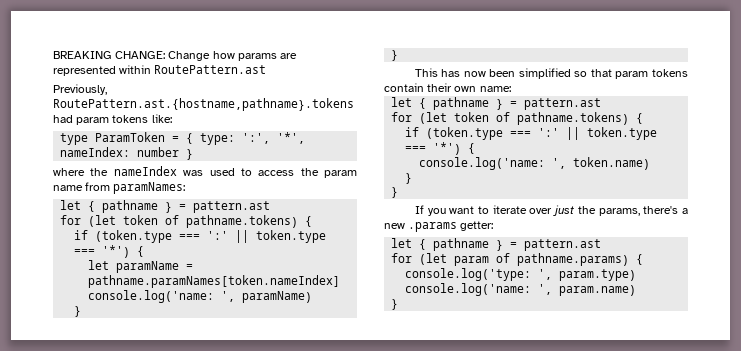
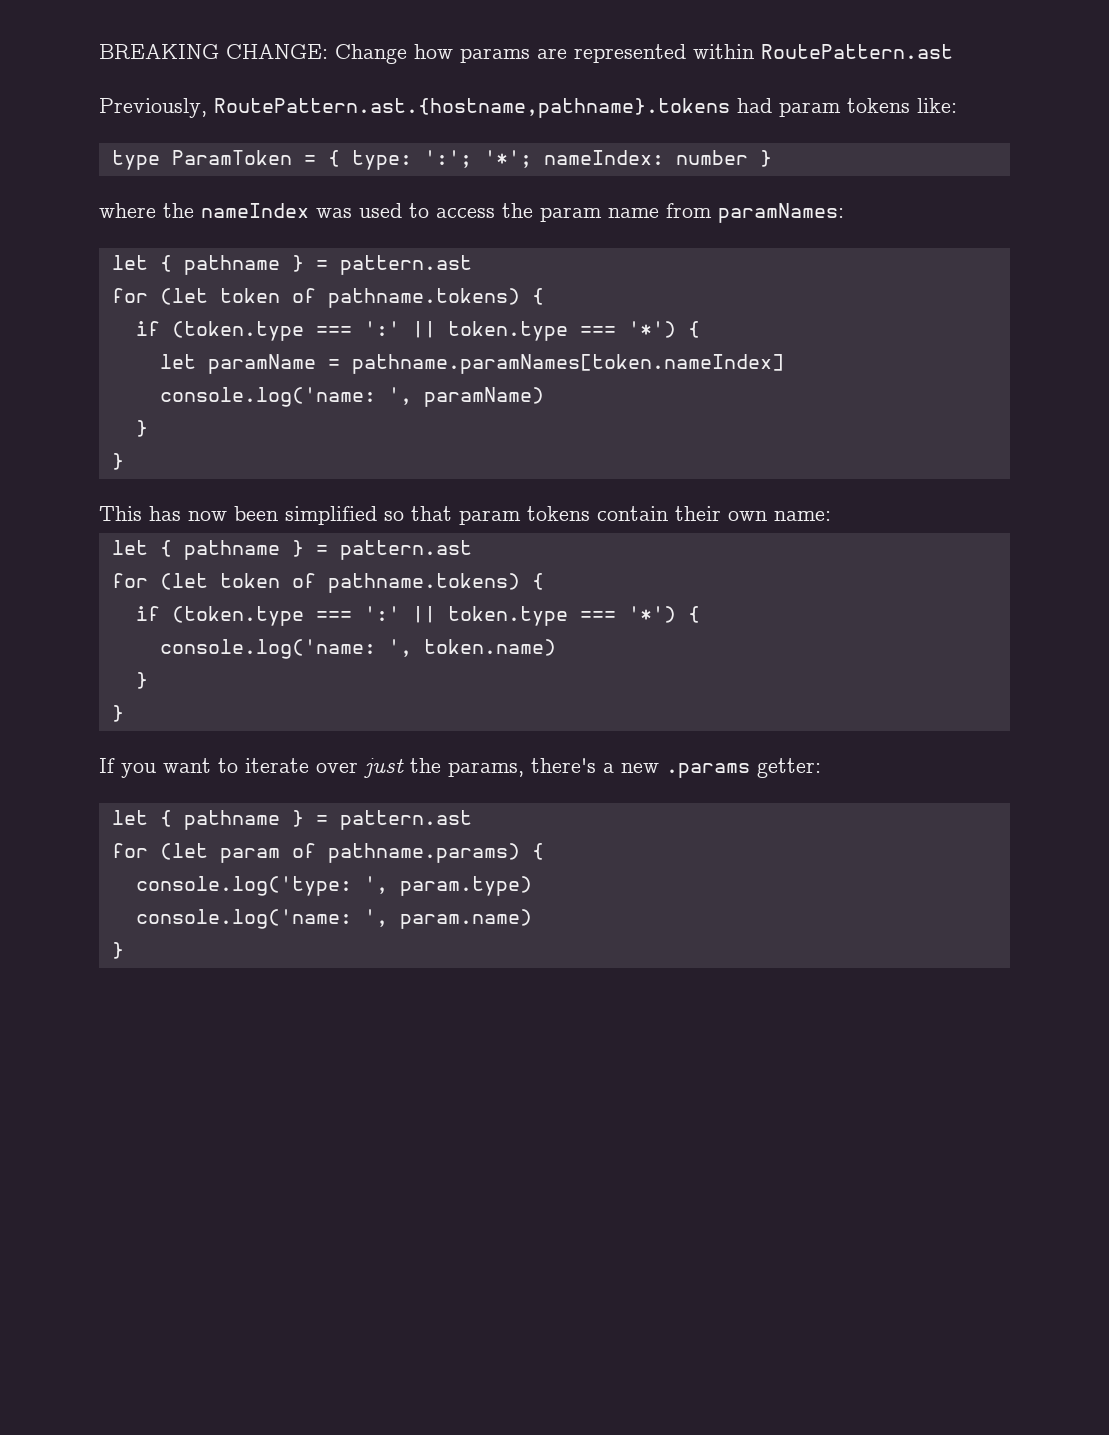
[242,132,306,144] ':', '*', -> [423,150,532,168] ':'; '*';

